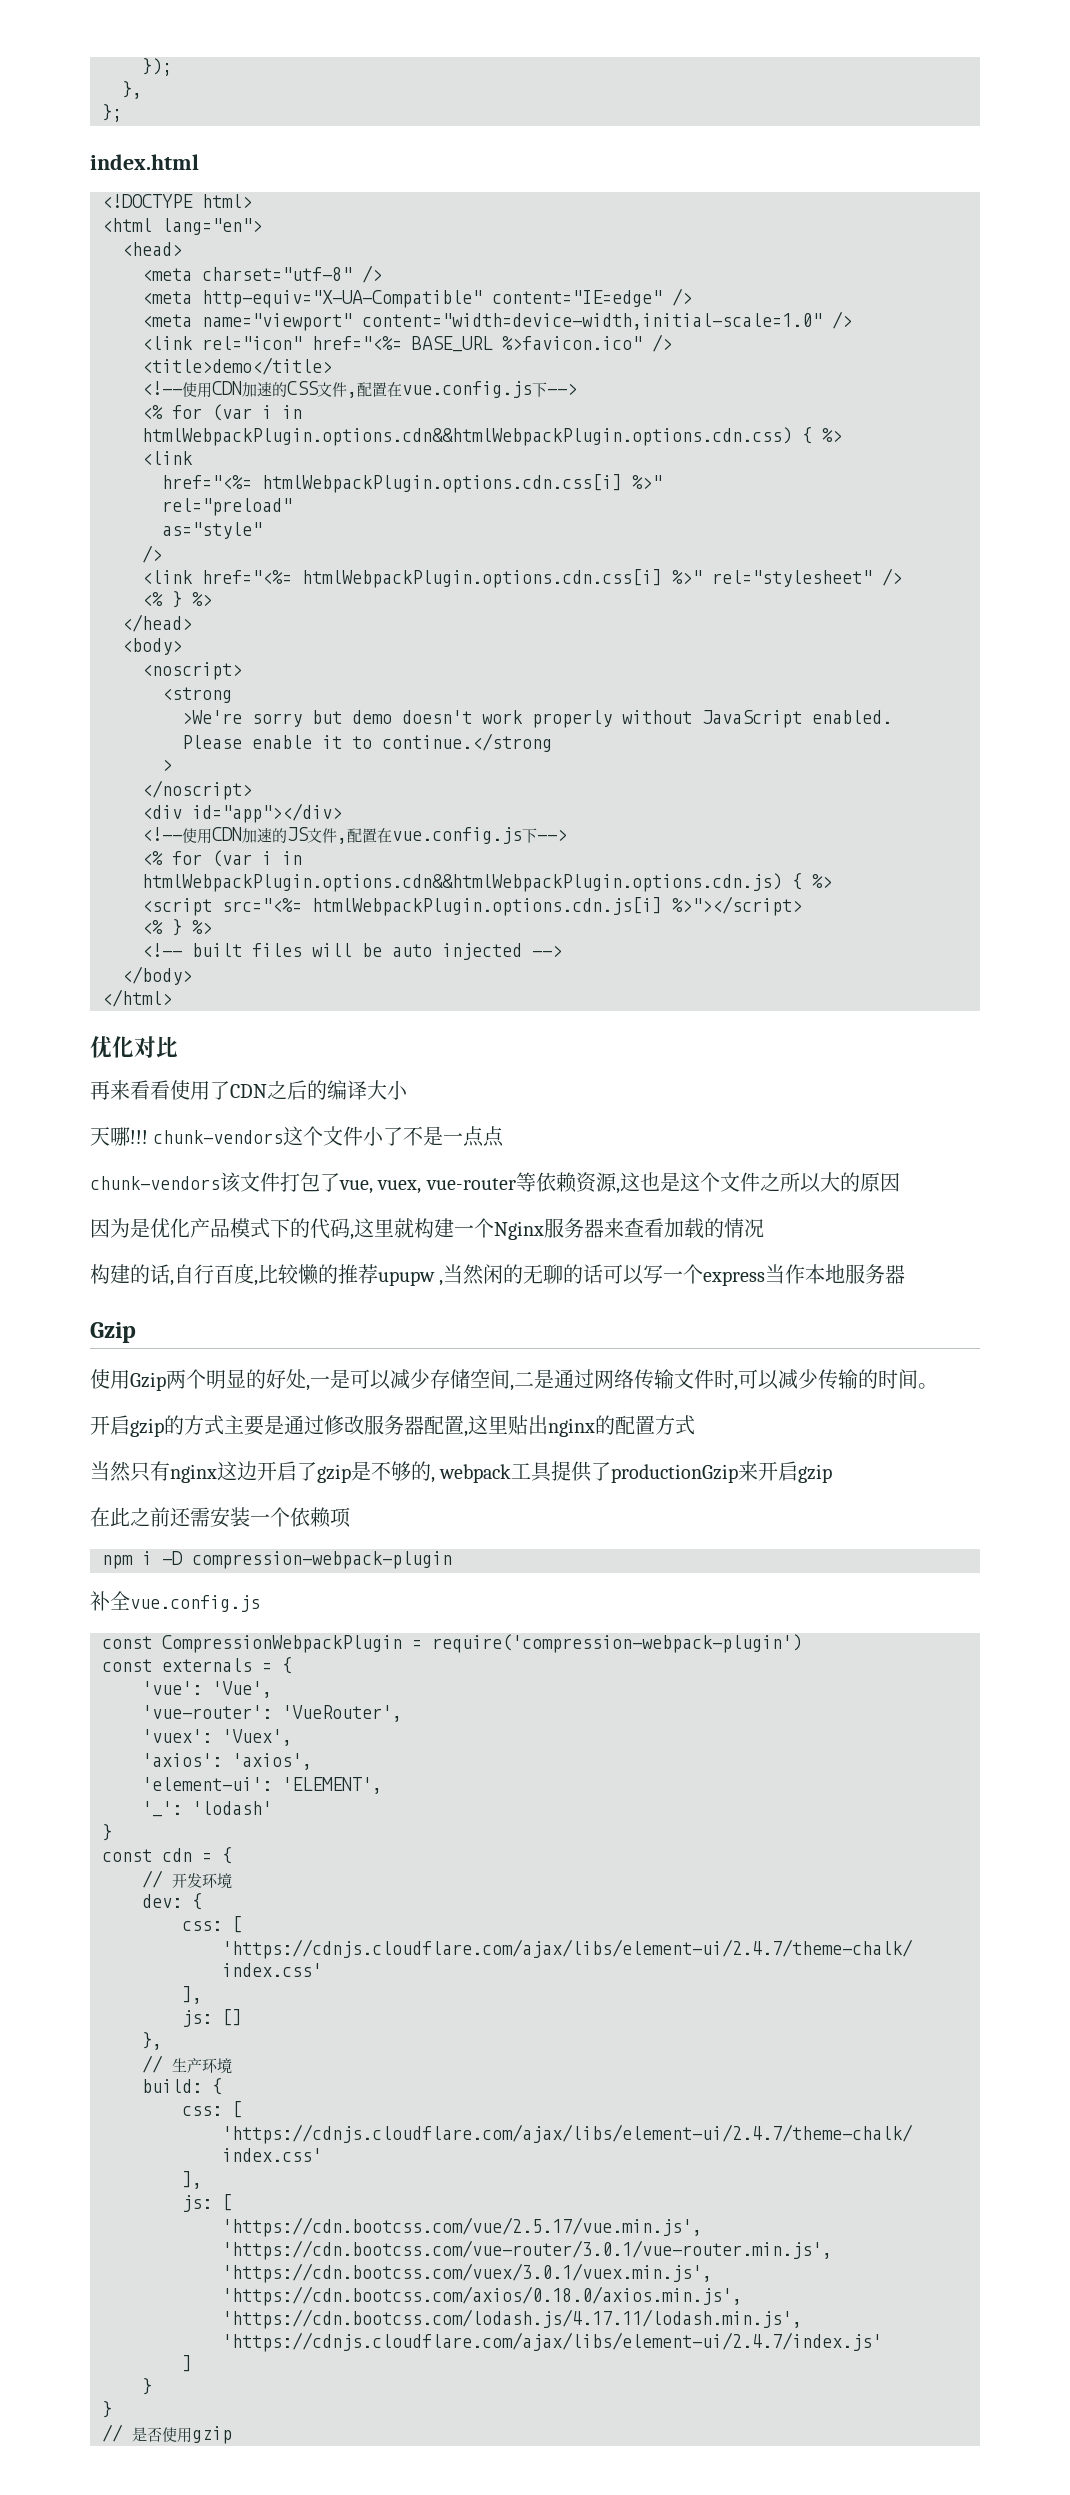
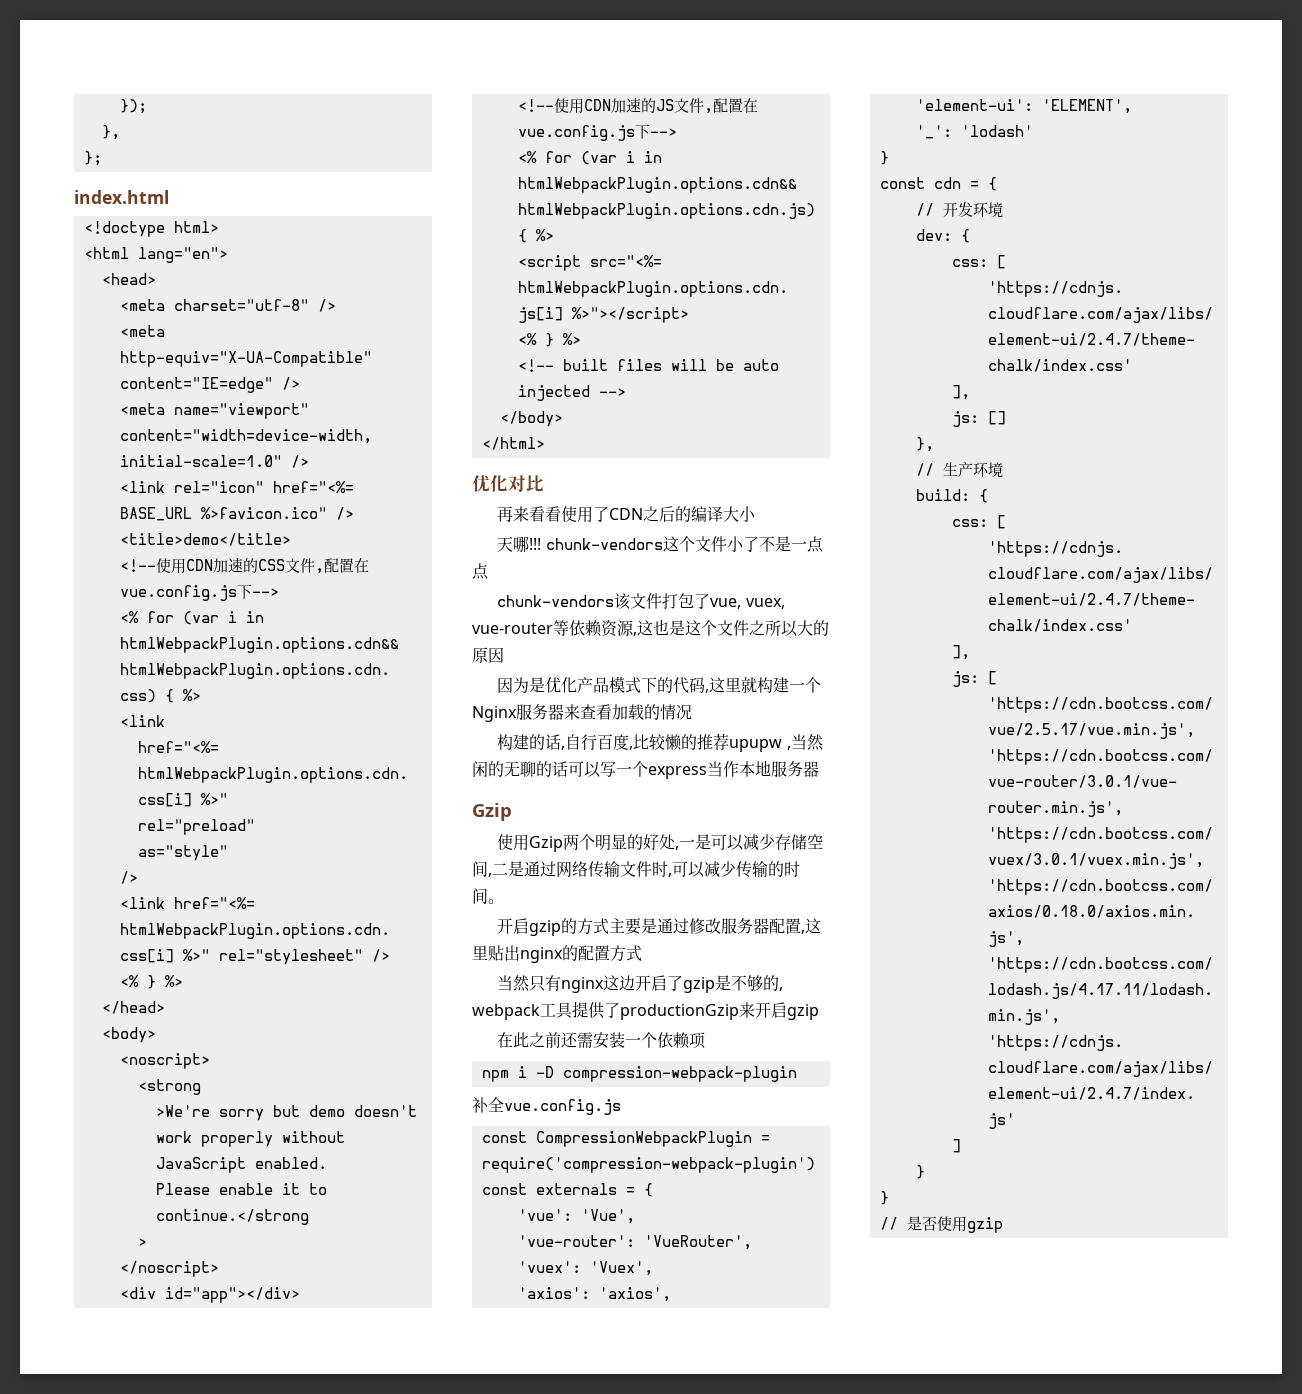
[102,194,193,208] <!DOCTYPE -> [83,221,165,237] <!doctype

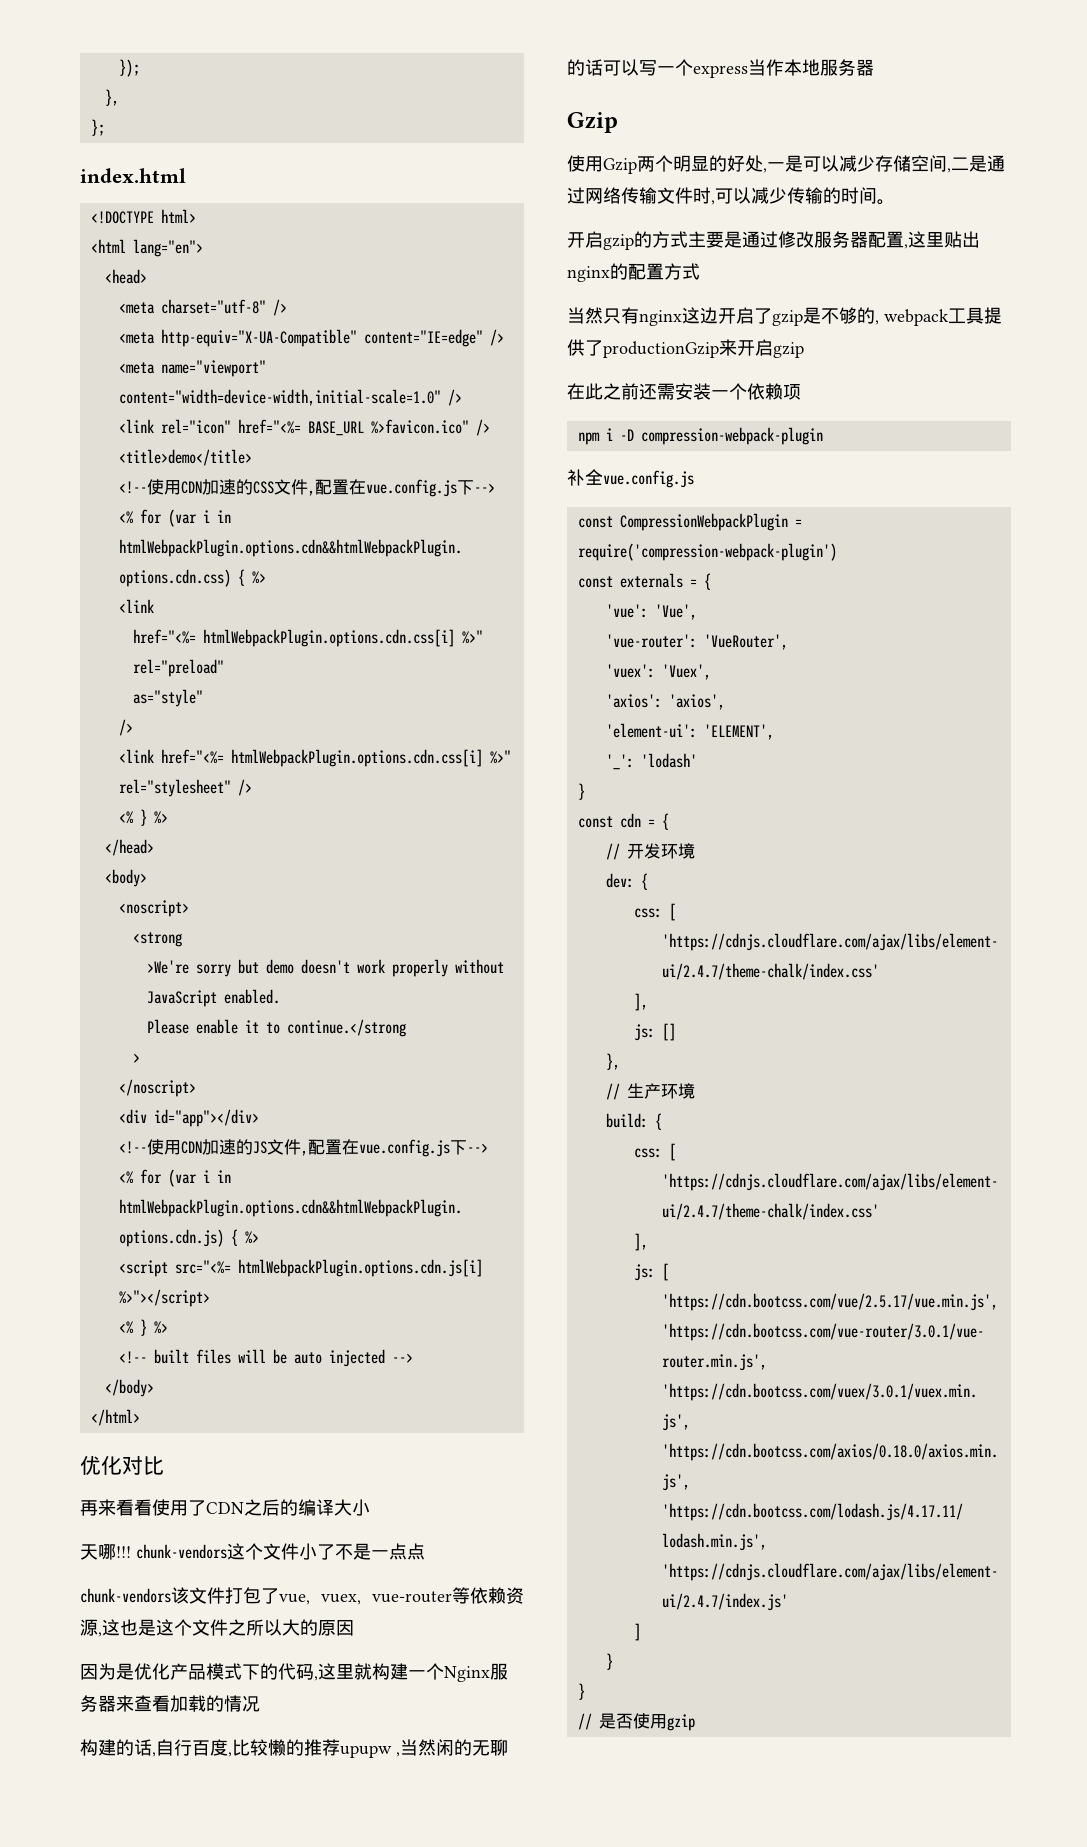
[83,221,165,237] <!doctype -> [90,211,154,224] <!DOCTYPE

